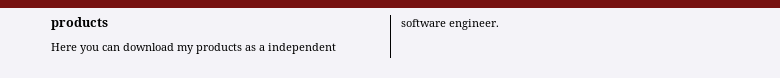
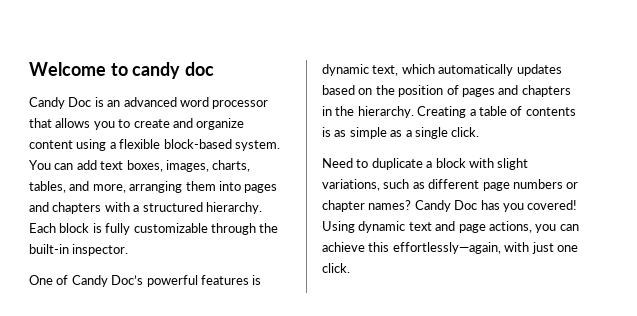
[51,17,108,30] [51,43,336,54] [401,19,499,30] products // Here you can download my products as a independent software engineer. -> [29,62,215,79] [29,97,269,109] [29,118,245,130] [29,139,280,151] [29,160,251,172] [29,181,278,193] [29,202,262,214] [29,223,279,235] [29,244,129,256] [29,275,262,287] [322,64,562,76] [322,85,571,97] [322,106,576,118] [322,127,480,139] [322,158,529,170] [322,179,579,191] [322,200,578,212] [322,221,579,233] [322,242,578,254] [322,263,350,273] Welcome to candy doc // Candy Doc is an advanced word processor that allows you to create and organize content using a flexible block-based system. You can add text boxes, images, charts, tables, and more, arranging them into pages and chapters with a structured hierarchy. Each block is fully customizable through the built-in inspector. // One of Candy Doc’s powerful features is dynamic text, which automatically updates based on the position of pages and chapters in the hierarchy. Creating a table of contents is as simple as a single click. // Need to duplicate a block with slight variations, such as different page numbers or chapter names? Candy Doc has you covered! Using dynamic text and page actions, you can achieve this effortlessly—again, with just one click.

